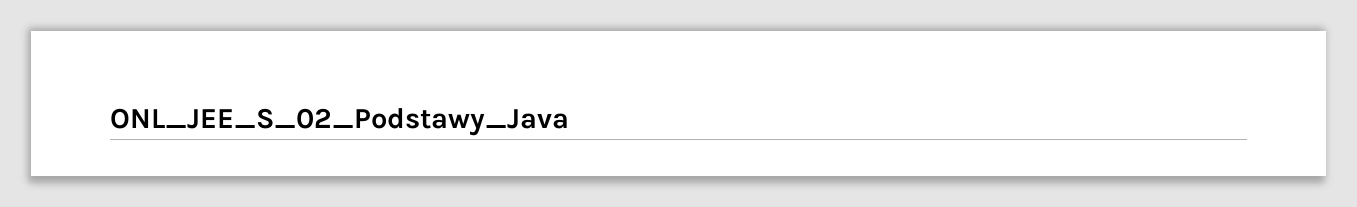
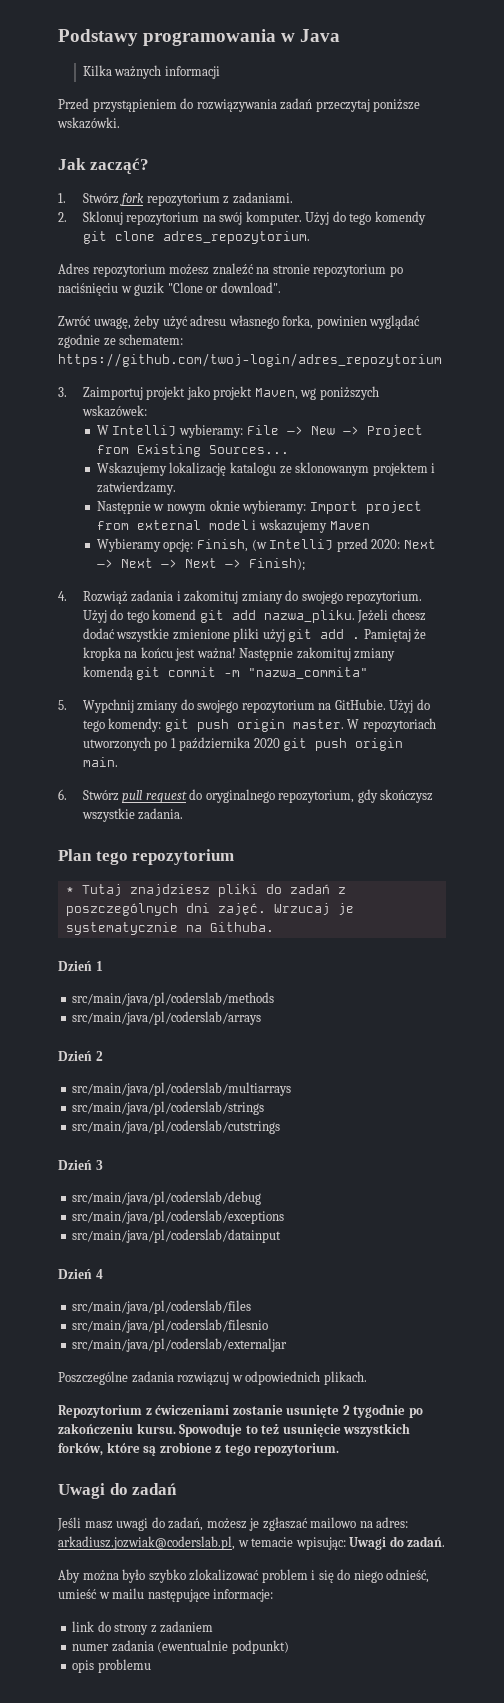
[110,108,569,136] ONL_JEE_S_02_Podstawy_Java -> [58,29,341,46] [82,65,220,79] [58,98,421,112] [57,117,120,129] [58,158,149,174] [58,192,293,206] [58,211,426,225] [82,231,310,244] [58,263,403,277] [58,282,281,296] [58,315,421,329] [58,334,184,348] [58,353,442,367] [58,386,379,400] [81,405,147,417] [96,424,423,438] [96,444,289,457] [96,462,436,476] [96,481,176,495] [96,500,422,514] [96,519,370,533] [96,538,436,552] [96,558,305,571] [58,590,423,604] [82,609,426,623] [82,628,427,642] [82,647,396,661] [82,666,369,680] [58,699,430,713] [82,718,436,732] [82,737,404,751] [82,757,118,767] [58,789,434,803] [81,808,184,822] [58,849,235,865] [65,884,346,897] [65,903,354,916] [65,922,274,935] [58,961,103,971] [72,992,275,1006] [72,1011,262,1025] [58,1051,103,1061] [72,1082,292,1096] [72,1101,265,1115] [72,1120,281,1134] [58,1160,103,1170] [72,1191,262,1205] [72,1210,285,1224] [72,1229,282,1243] [58,1269,103,1279] [72,1300,252,1314] [72,1319,269,1333] [72,1338,288,1352] [58,1371,367,1385] [58,1404,423,1418] [58,1423,411,1437] [58,1442,340,1456] [58,1483,178,1499] [57,1517,409,1531] [58,1536,446,1550] [58,1569,430,1583] [58,1588,274,1602] [72,1621,214,1635] [72,1640,289,1654] [72,1659,151,1673] Podstawy programowania w Java // Kilka ważnych informacji // Przed przystąpieniem do rozwiązywania zadań przeczytaj poniższe wskazówki. // Jak zacząć? // 1. Stwórz fork repozytorium z zadaniami. // 2. Sklonuj repozytorium na swój komputer. Użyj do tego komendy git clone adres_repozytorium. // Adres repozytorium możesz znaleźć na stronie repozytorium po naciśnięciu w guzik "Clone or download". // Zwróć uwagę, żeby użyć adresu własnego forka, powinien wyglądać zgodnie ze schematem: https://github.com/twoj-login/adres_repozytorium // 3. Zaimportuj projekt jako projekt Maven, wg poniższych wskazówek: // W IntelliJ wybieramy: File –> New –> Project from Existing Sources... // Wskazujemy lokalizację katalogu ze sklonowanym projektem i zatwierdzamy. // Następnie w nowym oknie wybieramy: Import project from external model i wskazujemy Maven // Wybieramy opcję: Finish, (w IntelliJ przed 2020: Next –> Next –> Next –> Finish); // 4. Rozwiąż zadania i zakomituj zmiany do swojego repozytorium. Użyj do tego komend git add nazwa_pliku. Jeżeli chcesz dodać wszystkie zmienione pliki użyj git add . Pamiętaj że kropka na końcu jest ważna! Następnie zakomituj zmiany komendą git commit -m "nazwa_commita" // 5. Wypchnij zmiany do swojego repozytorium na GitHubie. Użyj do tego komendy: git push origin master. W repozytoriach utworzonych po 1 października 2020 git push origin main. // 6. Stwórz pull request do oryginalnego repozytorium, gdy skończysz wszystkie zadania. // Plan tego repozytorium // * Tutaj znajdziesz pliki do zadań z poszczególnych dni zajęć. Wrzucaj je systematycznie na Githuba. // Dzień 1 // src/main/java/pl/coderslab/methods // src/main/java/pl/coderslab/arrays // Dzień 2 // src/main/java/pl/coderslab/multiarrays // src/main/java/pl/coderslab/strings // src/main/java/pl/coderslab/cutstrings // Dzień 3 // src/main/java/pl/coderslab/debug // src/main/java/pl/coderslab/exceptions // src/main/java/pl/coderslab/datainput // Dzień 4 // src/main/java/pl/coderslab/files // src/main/java/pl/coderslab/filesnio // src/main/java/pl/coderslab/externaljar // Poszczególne zadania rozwiązuj w odpowiednich plikach. // Repozytorium z ćwiczeniami zostanie usunięte 2 tygodnie po zakończeniu kursu. Spowoduje to też usunięcie wszystkich forków, które są zrobione z tego repozytorium. // Uwagi do zadań // Jeśli masz uwagi do zadań, możesz je zgłaszać mailowo na adres: arkadiusz.jozwiak@coderslab.pl, w temacie wpisując: Uwagi do zadań. // Aby można było szybko zlokalizować problem i się do niego odnieść, umieść w mailu następujące informacje: // link do strony z zadaniem // numer zadania (ewentualnie podpunkt) // opis problemu

